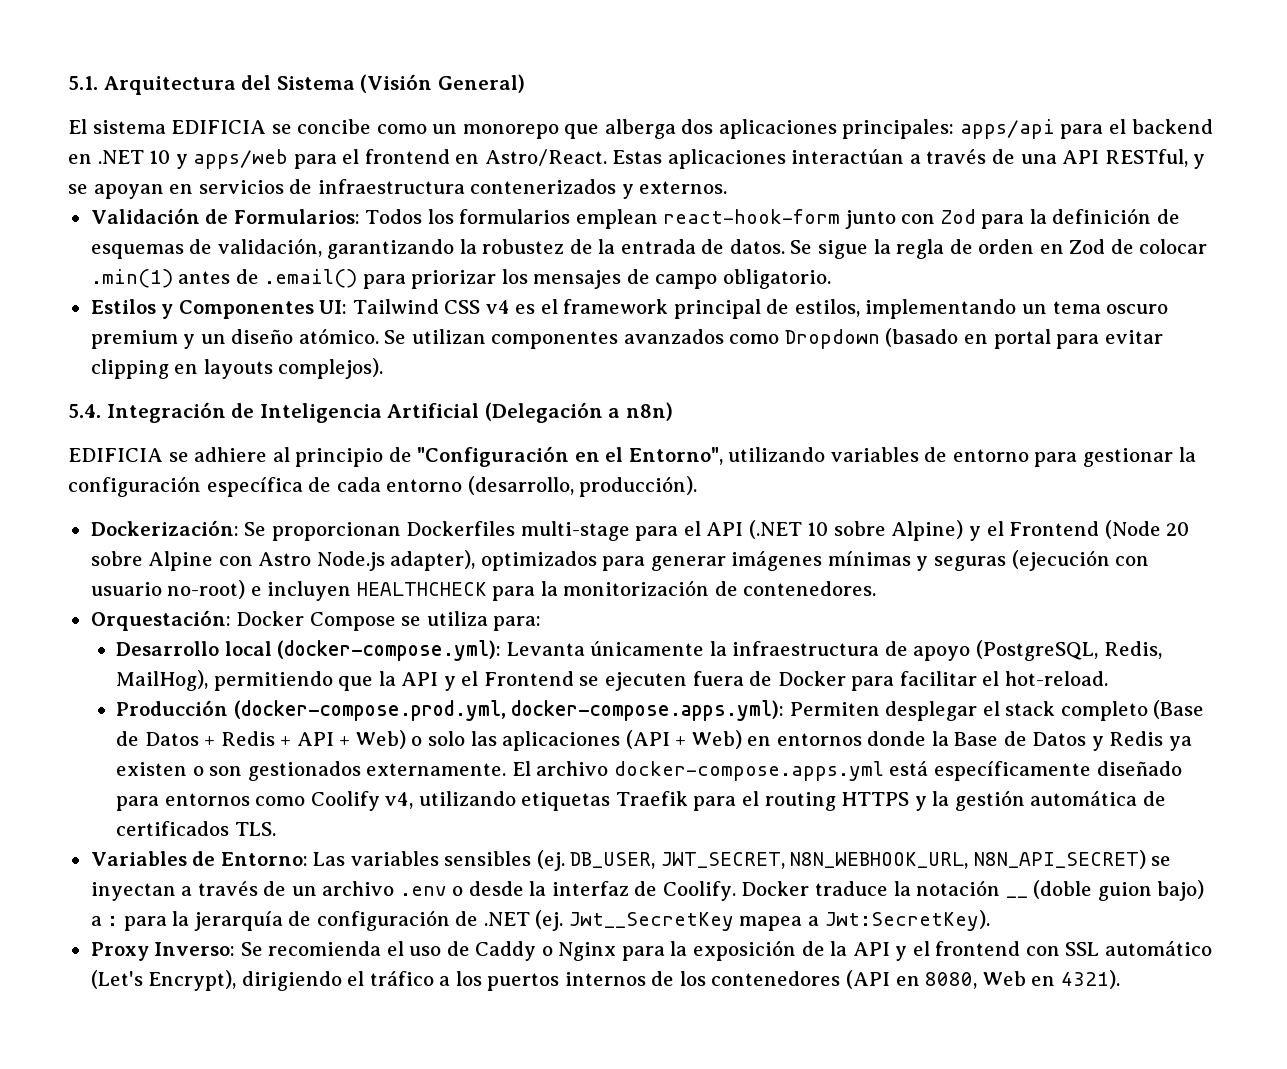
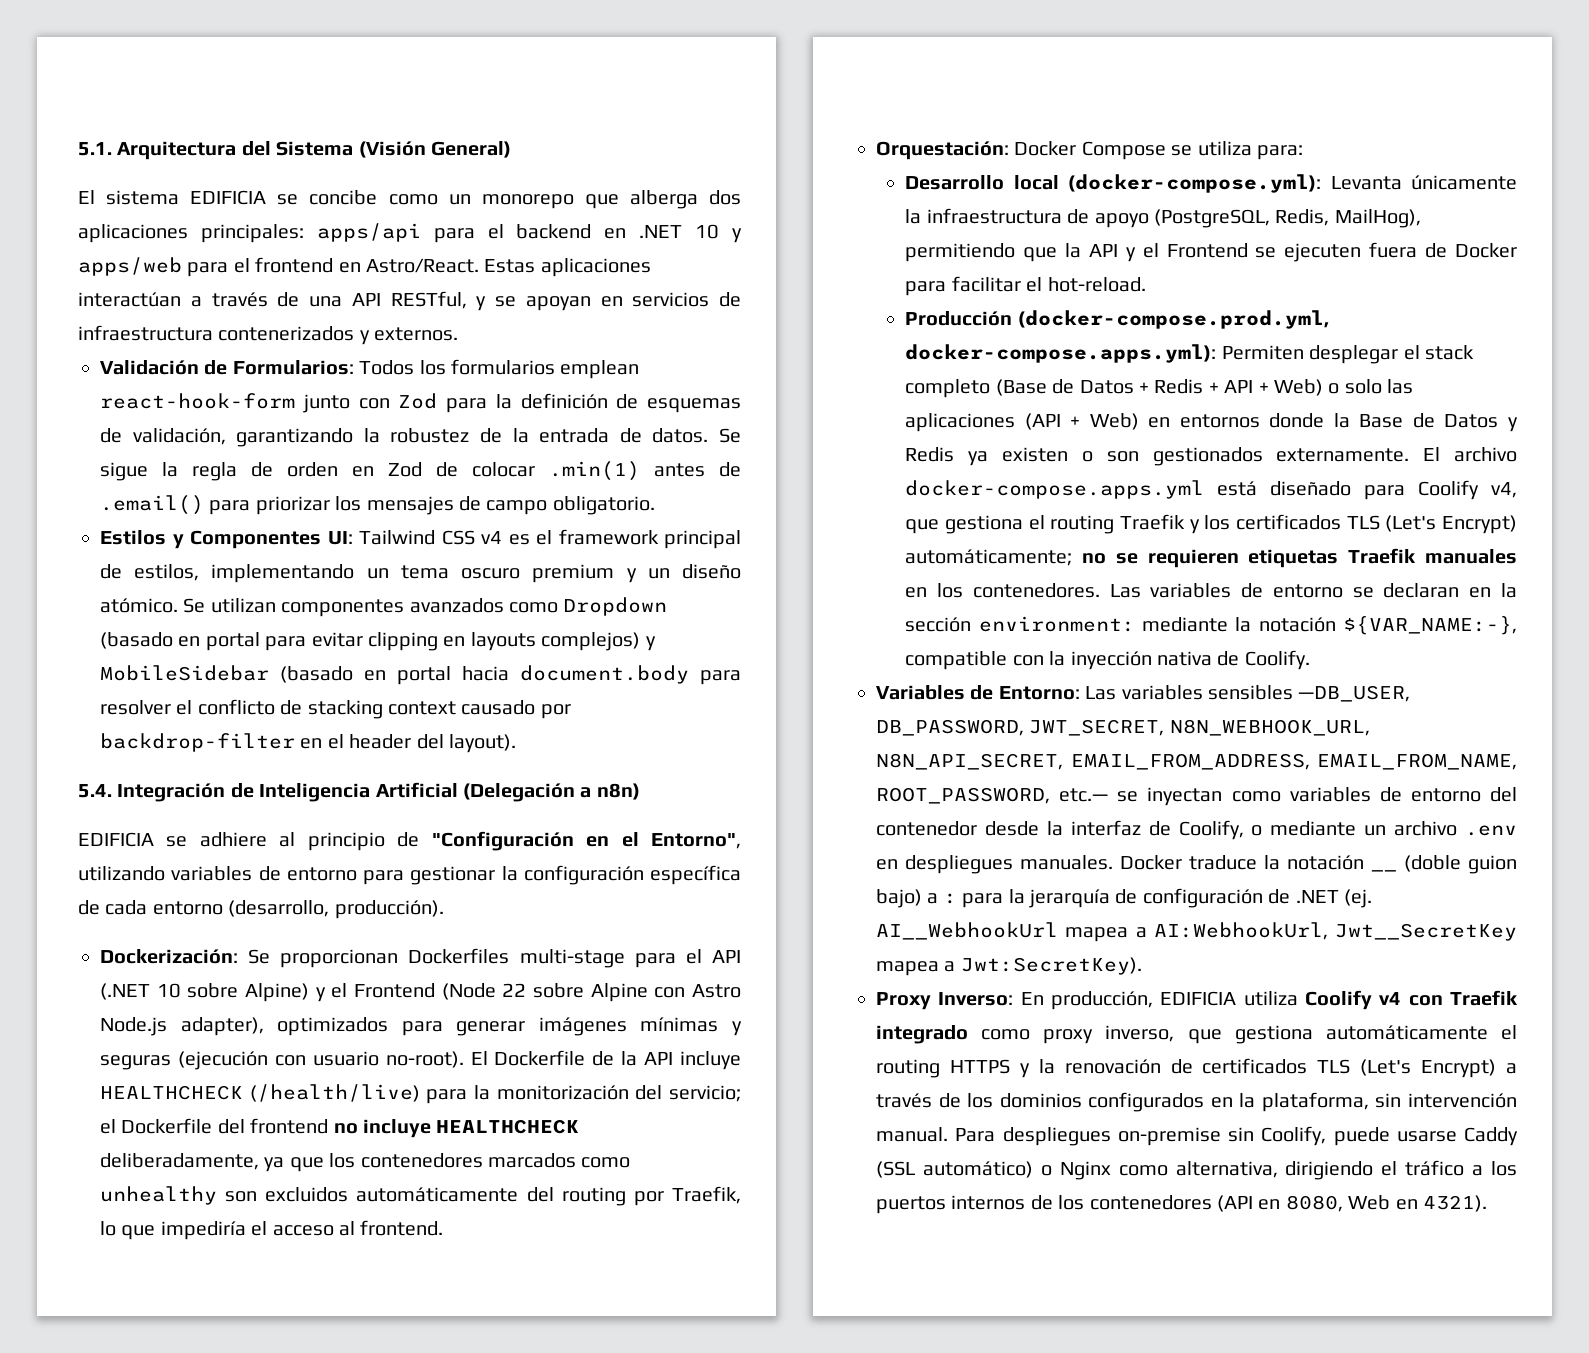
[278,358,384,379] complejos). -> [541,632,656,651] [100,665,741,685] [100,699,571,719] [100,733,516,753] complejos) y MobileSidebar (basado en portal hacia document.body para resolver el conflicto de stacking context causado por backdrop-filter en el header del layout).
[1166,522,1190,536] 20 -> [502,983,527,997] 22
[167,580,877,601] no-root) e incluyen HEALTHCHECK para la monitorización de contenedores. -> [385,1050,741,1070] [100,1084,741,1104] [100,1118,580,1138] [100,1153,631,1172] [100,1186,741,1206] [100,1220,444,1240] no-root). El Dockerfile de la API incluye HEALTHCHECK (/health/live) para la monitorización del servicio; el Dockerfile del frontend no incluye HEALTHCHECK deliberadamente, ya que los contenedores marcados como unhealthy son excluidos automáticamente del routing por Traefik, lo que impediría el acceso al frontend.
[934,761,1092,781] específicamente -> (1258, 488) none
[164,790,1166,811] [116,821,276,836] entornos como Coolify v4, utilizando etiquetas Traefik para el routing HTTPS y la gestión automática de certificados TLS. -> [1418,480,1517,500] [905,514,1517,534] [905,548,1517,568] [905,583,1517,598] [905,616,1517,635] [905,650,1310,670] Coolify v4, que gestiona el routing Traefik y los certificados TLS (Let's Encrypt) automáticamente; no se requieren etiquetas Traefik manuales en los contenedores. Las variables de entorno se declaran en la sección environment: mediante la notación ${VAR_NAME:-}, compatible con la inyección nativa de Coolify.
[536,850,1172,871] [90,881,736,901] (ej. DB_USER, JWT_SECRET, N8N_WEBHOOK_URL, N8N_API_SECRET) se inyectan a través de un archivo .env o desde la interfaz de Coolify. -> [1298,685,1411,702] [876,719,1370,736] [876,753,1517,770] [876,787,1517,806] [876,820,1517,840] [876,855,1113,874] —DB_USER, DB_PASSWORD, JWT_SECRET, N8N_WEBHOOK_URL, N8N_API_SECRET, EMAIL_FROM_ADDRESS, EMAIL_FROM_NAME, ROOT_PASSWORD, etc.— se inyectan como variables de entorno del contenedor desde la interfaz de Coolify, o mediante un archivo .env en despliegues manuales.
(564, 920) none -> [876,922,1328,942] AI__WebhookUrl mapea a AI:WebhookUrl,
[240,940,1212,961] [90,970,237,991] Se recomienda el uso de Caddy o Nginx para la exposición de la API y el frontend con SSL automático (Let's Encrypt), -> [1020,990,1518,1010] [876,1025,1517,1044] [876,1058,1517,1078] [876,1092,1517,1112] [876,1126,1518,1146] [876,1161,1278,1180] En producción, EDIFICIA utiliza Coolify v4 con Traefik integrado como proxy inverso, que gestiona automáticamente el routing HTTPS y la renovación de certificados TLS (Let's Encrypt) a través de los dominios configurados en la plataforma, sin intervención manual. Para despliegues on-premise sin Coolify, puede usarse Caddy (SSL automático) o Nginx como alternativa,

